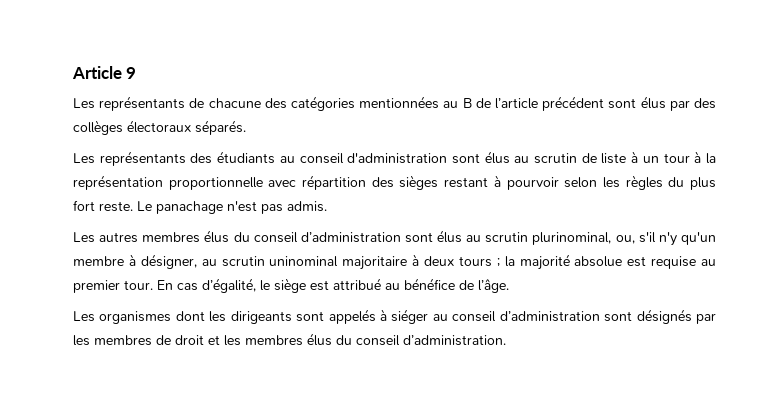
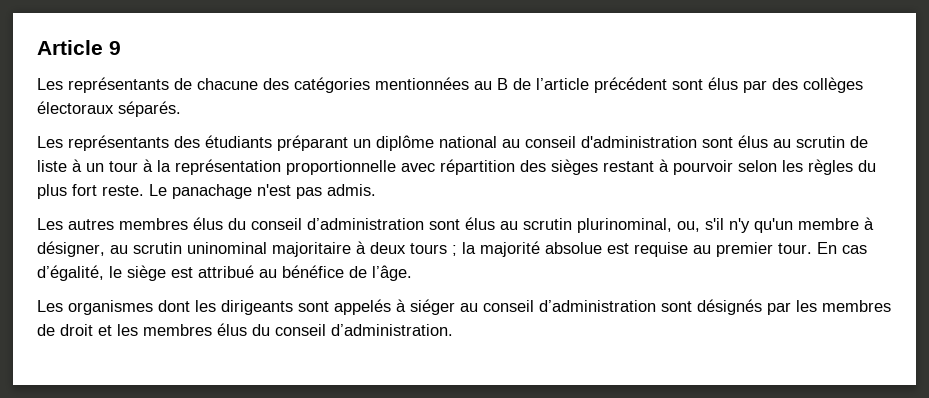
(276, 157) none -> [277,135,497,151] préparant un diplôme national

